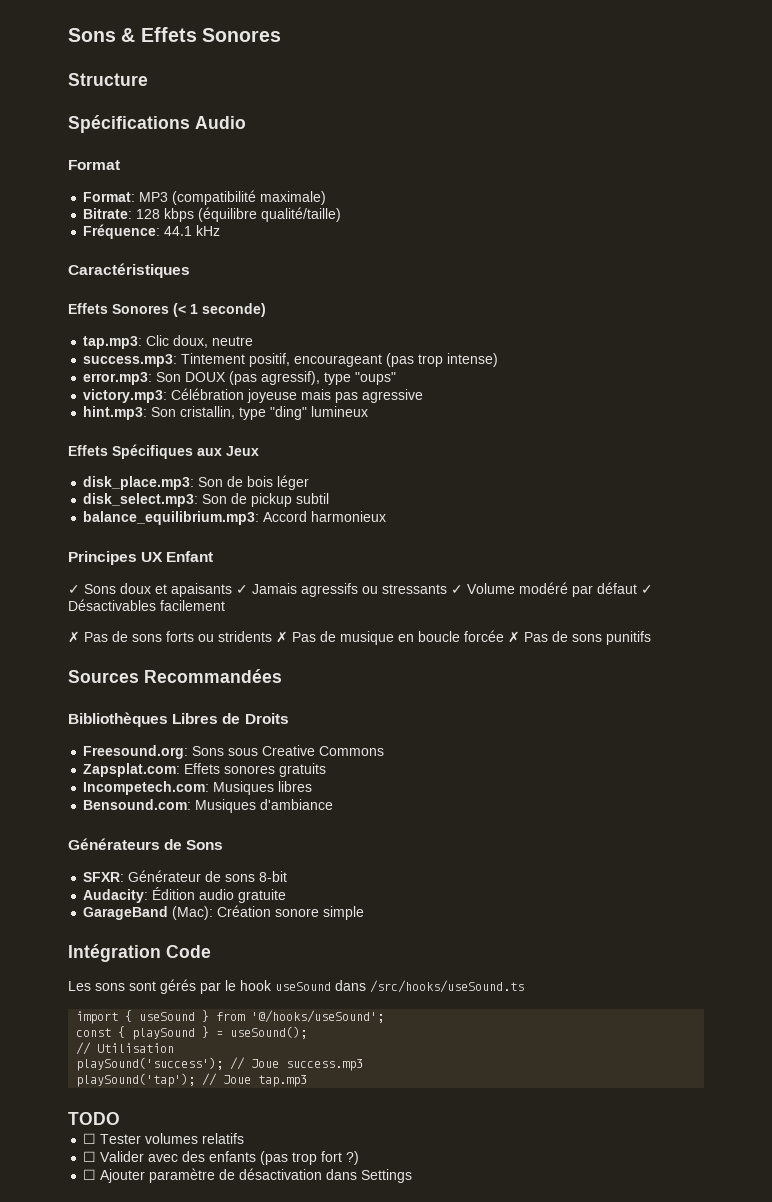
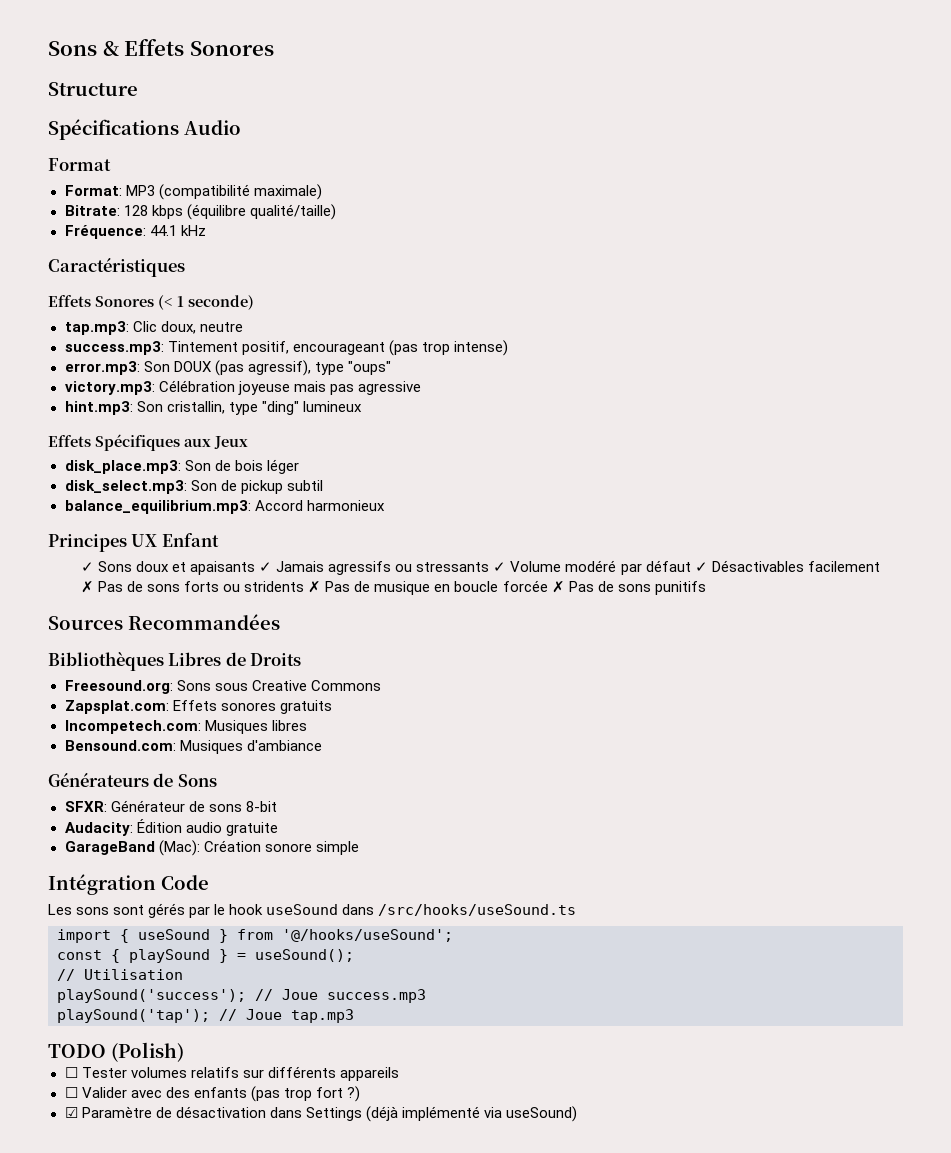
(120, 1118) none -> [111,1042,184,1062] (Polish)
(245, 1138) none -> [242,1066,399,1081] sur différents appareils
[83,1168,216,1183] ☐ Ajouter paramètre -> [64,1106,152,1118] ☑ Paramètre
(413, 1176) none -> [365,1106,577,1122] (déjà implémenté via useSound)

